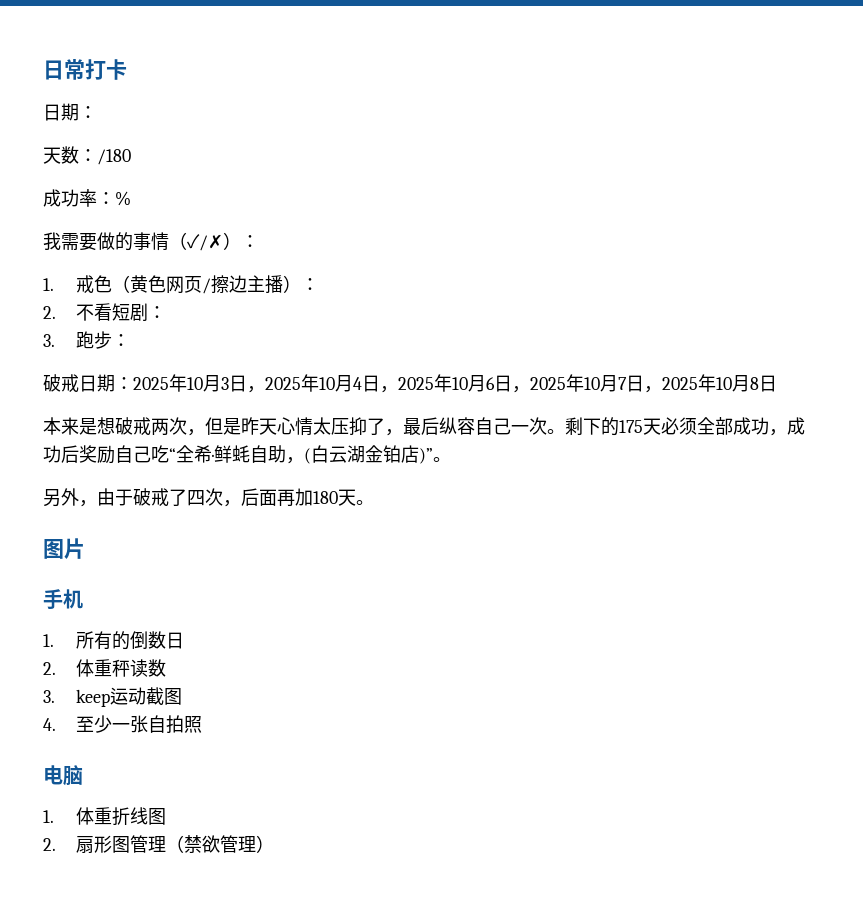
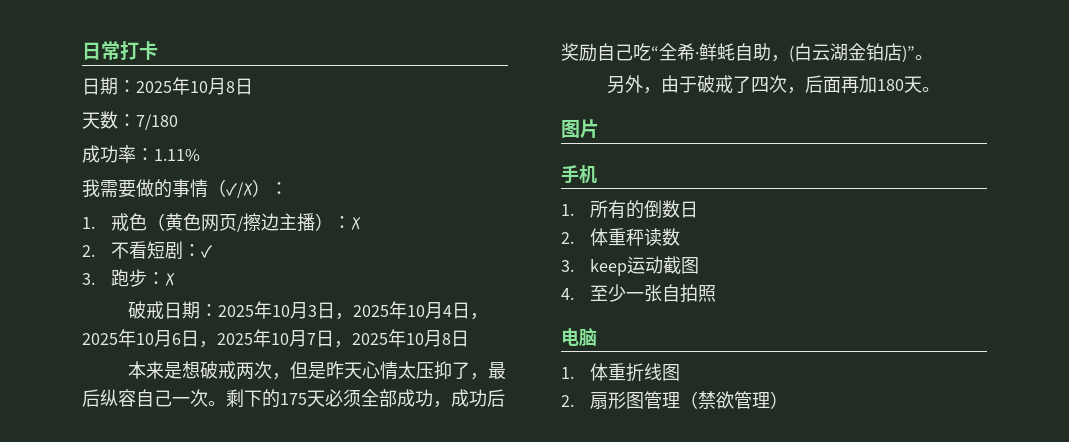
(97, 112) none -> [136,77,253,95] 2025年10月8日
[97,149,131,165] /180 -> [136,114,178,130] 7/180
[115,191,131,206] % -> [154,149,200,161] 1.11%
(319, 284) none -> [351,217,362,230] ✗
(166, 312) none -> [201,245,214,258] ✓
(130, 340) none -> [165,273,176,286] ✗

